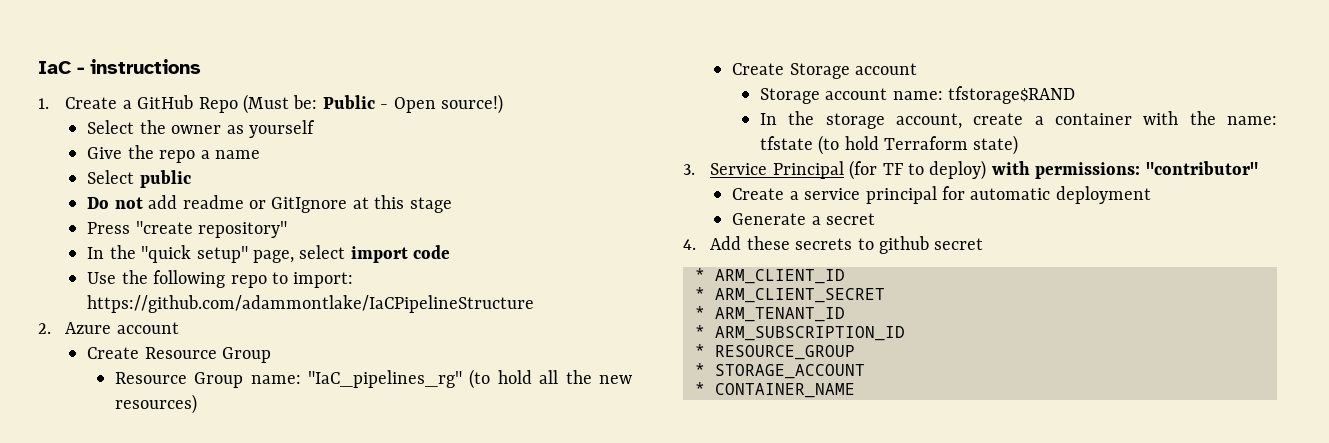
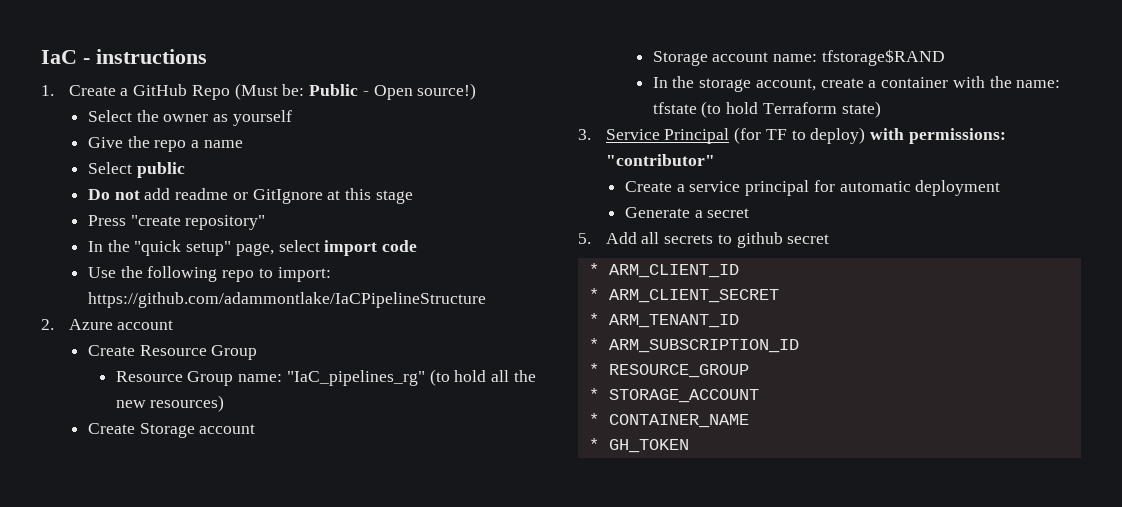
[683,236,790,250] 4. Add these -> [578,232,660,244] 5. Add all
(855, 390) none -> [588,438,689,453] // * GH_TOKEN

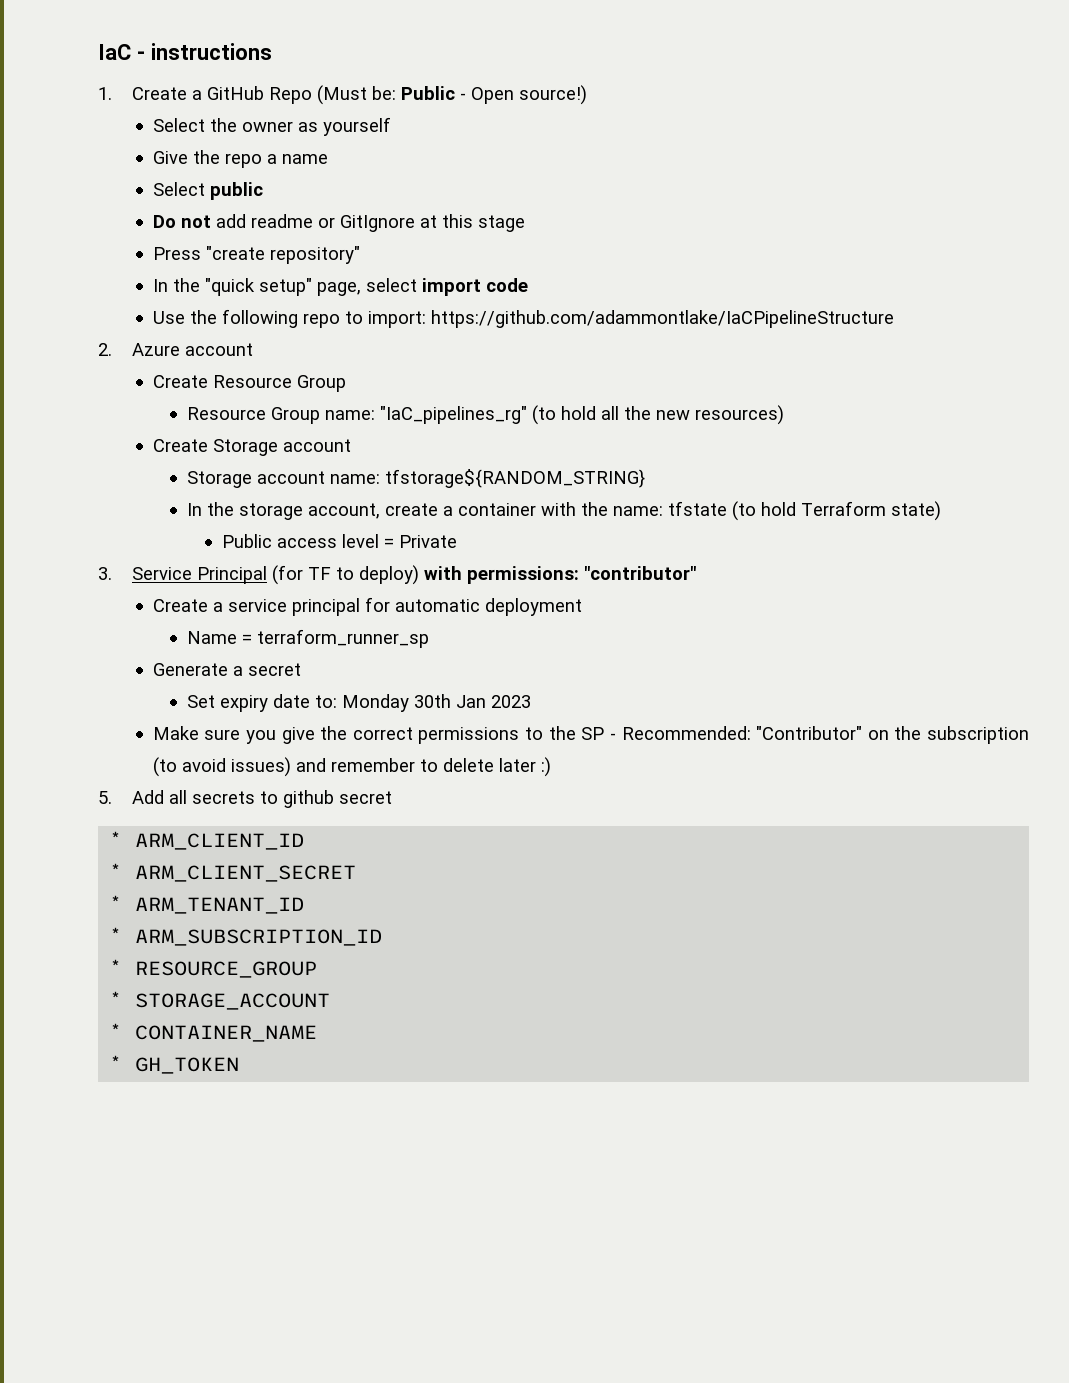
[821,49,945,66] tfstorage$RAND -> [385,469,646,488] tfstorage${RANDOM_STRING}
(881, 109) none -> [221,534,457,548] // Public access level = Private
(1001, 188) none -> [187,629,430,648] // Name = terraform_runner_sp
(750, 213) none -> [187,694,532,712] [152,726,1029,744] [152,757,551,777] // Set expiry date to: Monday 30th Jan 2023 // Make sure you give the correct permissions to the SP - Recommended: "Contributor" on the subscription (to avoid issues) and remember to delete later :)

